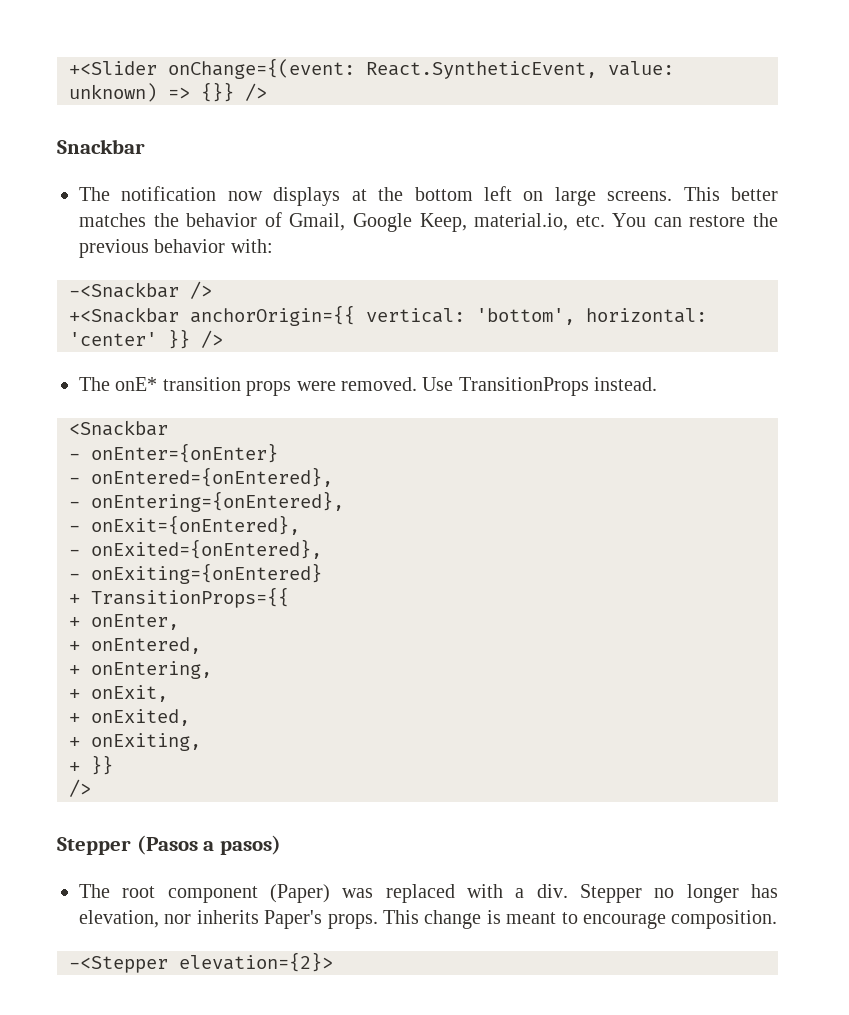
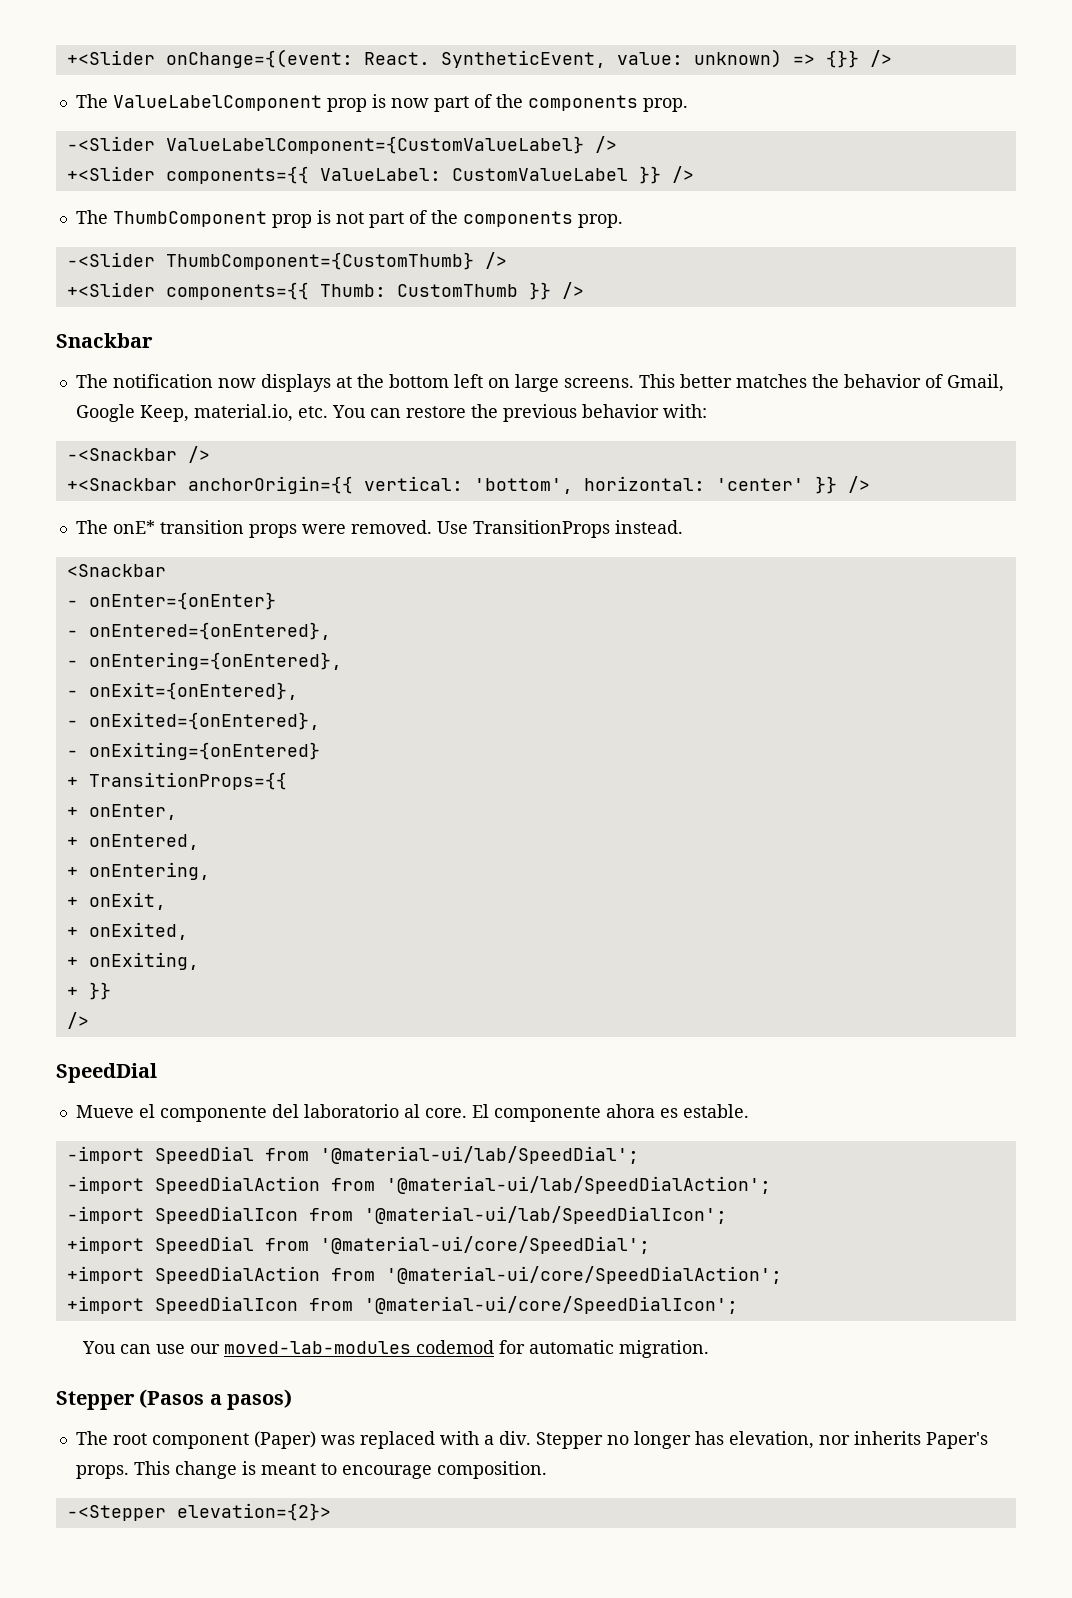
[366,61,597,79] React.SyntheticEvent, -> [363,50,606,68] React. SyntheticEvent,
(267, 92) none -> [75,94,688,112] [66,136,617,154] [66,166,694,184] [75,210,623,228] [66,252,507,270] [66,282,584,300] // The ValueLabelComponent prop is now part of the components prop. // -<Slider ValueLabelComponent={CustomValueLabel} /> // +<Slider components={{ ValueLabel: CustomValueLabel }} /> // The ThumbComponent prop is not part of the components prop. // -<Slider ThumbComponent={CustomThumb} /> // +<Slider components={{ Thumb: CustomThumb }} />
(91, 788) none -> [56,1063,157,1083] [75,1104,749,1122] [66,1146,639,1164] [66,1176,771,1194] [66,1206,727,1224] [66,1236,650,1254] [66,1266,782,1284] [66,1296,738,1314] [81,1340,709,1358] // SpeedDial // Mueve el componente del laboratorio al core. El componente ahora es estable. // -import SpeedDial from '@material-ui/lab/SpeedDial'; // -import SpeedDialAction from '@material-ui/lab/SpeedDialAction'; // -import SpeedDialIcon from '@material-ui/lab/SpeedDialIcon'; // +import SpeedDial from '@material-ui/core/SpeedDial'; // +import SpeedDialAction from '@material-ui/core/SpeedDialAction'; // +import SpeedDialIcon from '@material-ui/core/SpeedDialIcon'; // You can use our moved-lab-modules codemod for automatic migration.

